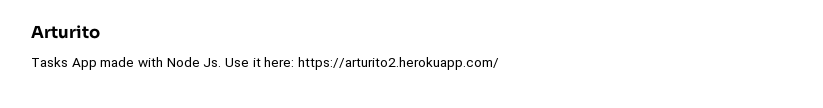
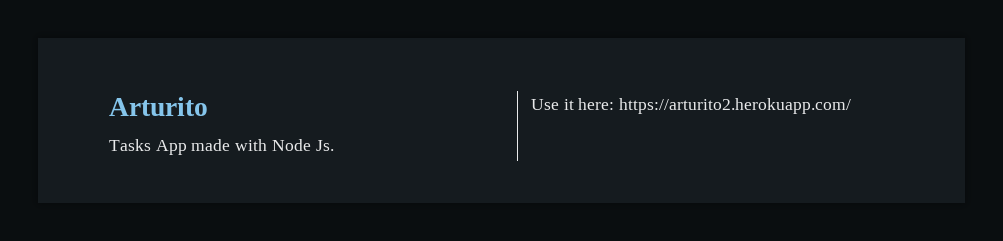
(222, 62) none -> (334, 145) //

